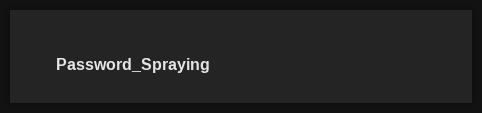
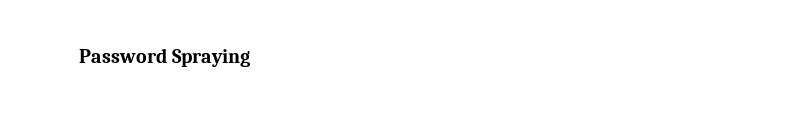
[56,58,210,73] Password_Spraying -> [79,48,251,67] Password Spraying

